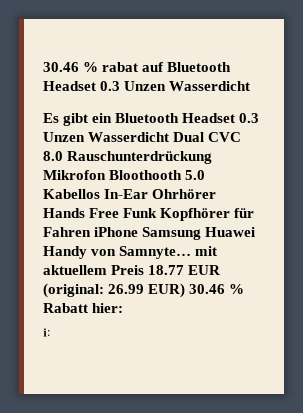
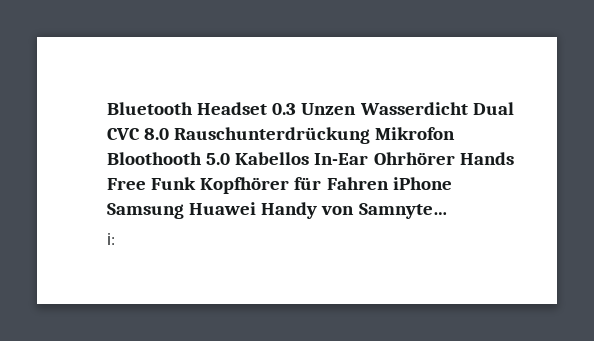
[43,62,232,72] [43,81,251,91] [43,113,113,126] 30.46 % rabat auf Bluetooth Headset 0.3 Unzen Wasserdicht // Es gibt ein -> (107, 108) none
[195,246,218,256] [43,265,221,275] [43,283,245,298] [43,303,124,313] mit aktuellem Preis 18.77 EUR (original: 26.99 EUR) 30.46 % Rabatt hier: -> (448, 211) none

